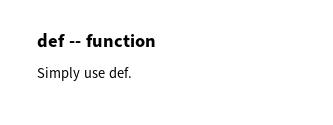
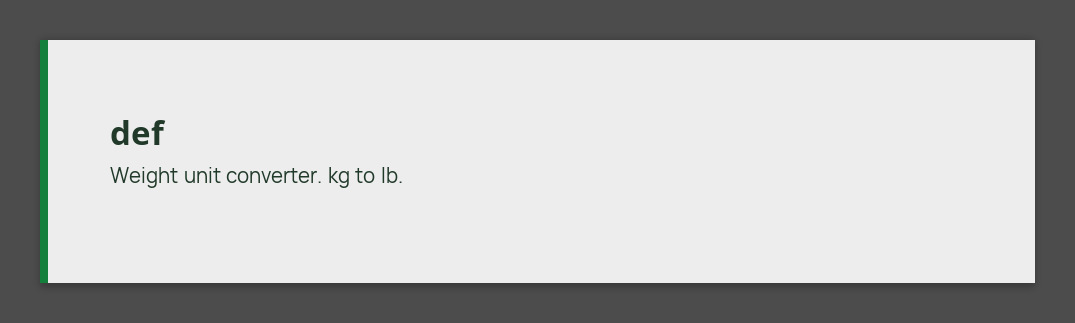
[68,34,156,47] [37,67,132,81] -- function // Simply use def. -> [110,167,403,188] // Weight unit converter. kg to lb.

